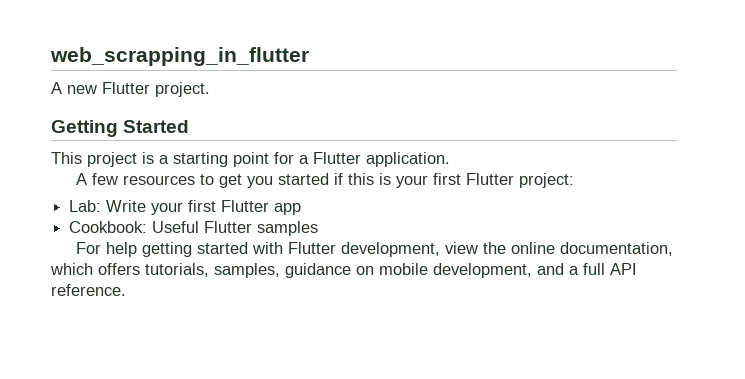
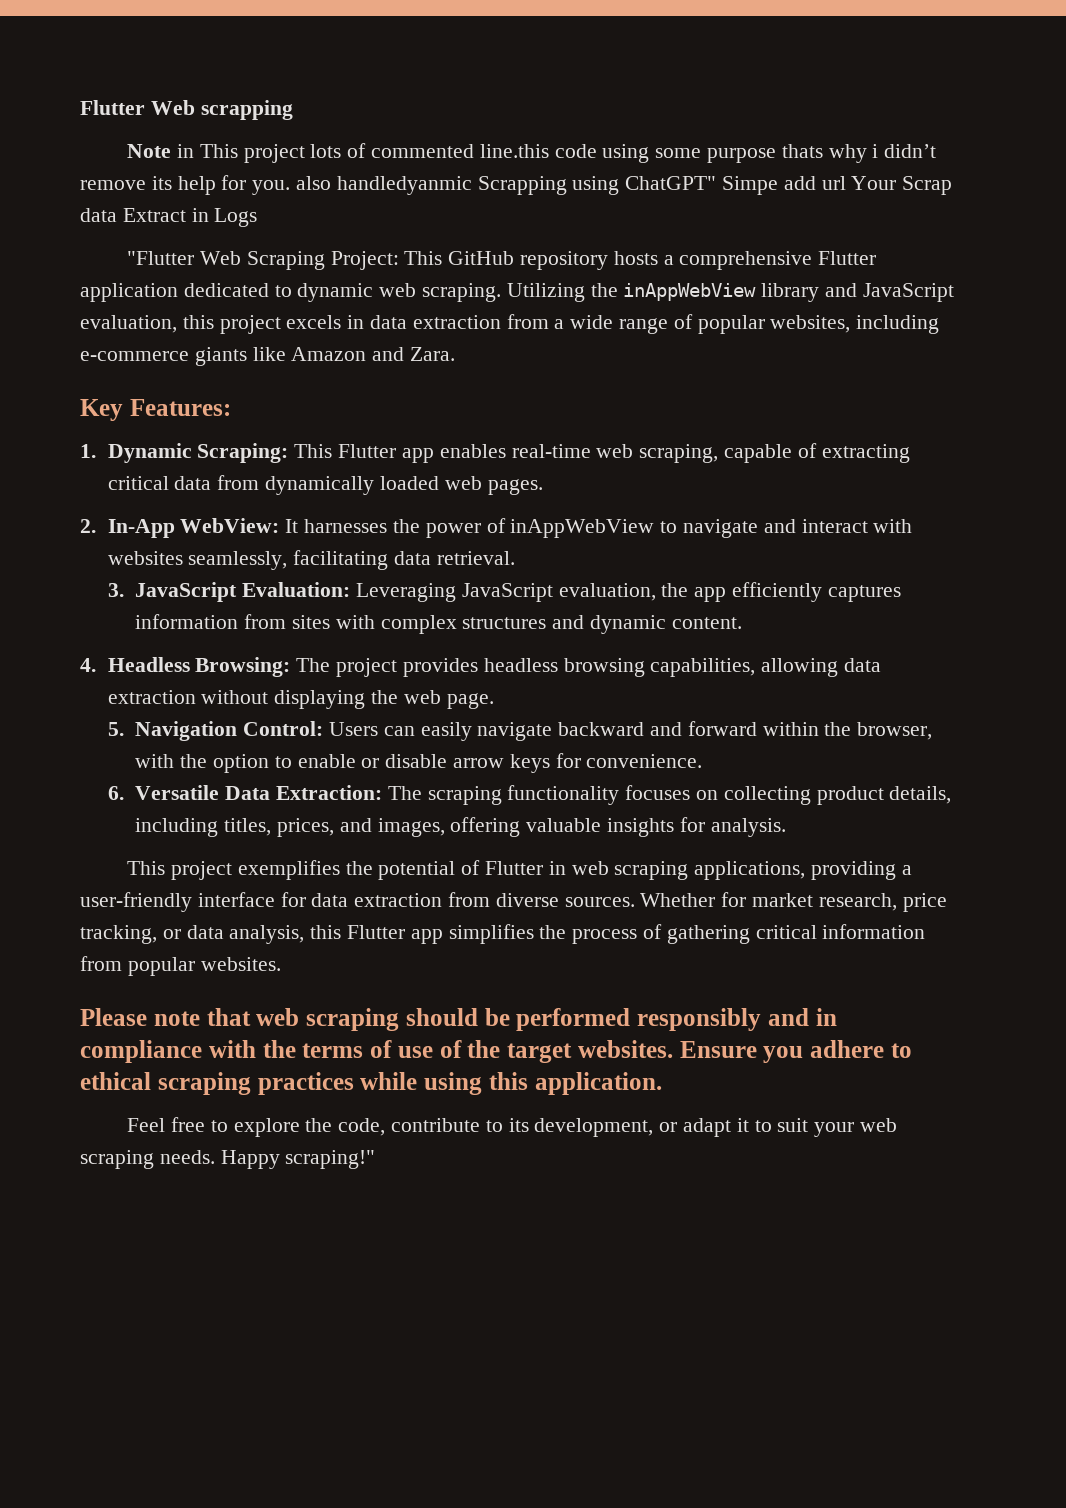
[50,47,309,66] [51,82,210,97] [51,120,190,137] [51,152,450,167] [76,173,575,188] [69,200,302,215] [69,221,319,236] [76,242,674,257] [50,263,637,278] [51,284,126,296] web_scrapping_in_flutter // A new Flutter project. // Getting Started // This project is a starting point for a Flutter application. // A few resources to get you started if this is your first Flutter project: // Lab: Write your first Flutter app // Cookbook: Useful Flutter samples // For help getting started with Flutter development, view the online documentation, which offers tutorials, samples, guidance on mobile development, and a full API reference. -> [80,100,293,120] [127,143,937,163] [80,175,953,195] [80,208,258,227] [127,251,877,270] [80,283,954,302] [80,314,940,334] [80,347,456,366] [80,399,231,421] [80,443,910,463] [107,475,543,495] [80,518,913,538] [107,550,515,570] [107,582,901,602] [135,614,742,634] [80,657,881,677] [107,690,494,709] [107,721,933,741] [135,753,703,773] [107,785,952,805] [135,817,786,837] [127,860,912,880] [80,892,947,912] [80,924,926,944] [80,956,281,976] [80,1008,837,1031] [80,1040,912,1063] [80,1072,662,1095] [127,1117,898,1137] [80,1150,376,1169] Flutter Web scrapping // Note in This project lots of commented line.this code using some purpose thats why i didn’t remove its help for you. also handledyanmic Scrapping using ChatGPT" Simpe add url Your Scrap data Extract in Logs // "Flutter Web Scraping Project: This GitHub repository hosts a comprehensive Flutter application dedicated to dynamic web scraping. Utilizing the inAppWebView library and JavaScript evaluation, this project excels in data extraction from a wide range of popular websites, including e-commerce giants like Amazon and Zara. // Key Features: // 1. Dynamic Scraping: This Flutter app enables real-time web scraping, capable of extracting critical data from dynamically loaded web pages. // 2. In-App WebView: It harnesses the power of inAppWebView to navigate and interact with websites seamlessly, facilitating data retrieval. // 3. JavaScript Evaluation: Leveraging JavaScript evaluation, the app efficiently captures information from sites with complex structures and dynamic content. // 4. Headless Browsing: The project provides headless browsing capabilities, allowing data extraction without displaying the web page. // 5. Navigation Control: Users can easily navigate backward and forward within the browser, with the option to enable or disable arrow keys for convenience. // 6. Versatile Data Extraction: The scraping functionality focuses on collecting product details, including titles, prices, and images, offering valuable insights for analysis. // This project exemplifies the potential of Flutter in web scraping applications, providing a user-friendly interface for data extraction from diverse sources. Whether for market research, price tracking, or data analysis, this Flutter app simplifies the process of gathering critical information from popular websites. // Please note that web scraping should be performed responsibly and in compliance with the terms of use of the target websites. Ensure you adhere to ethical scraping practices while using this application. // Feel free to explore the code, contribute to its development, or adapt it to suit your web scraping needs. Happy scraping!"

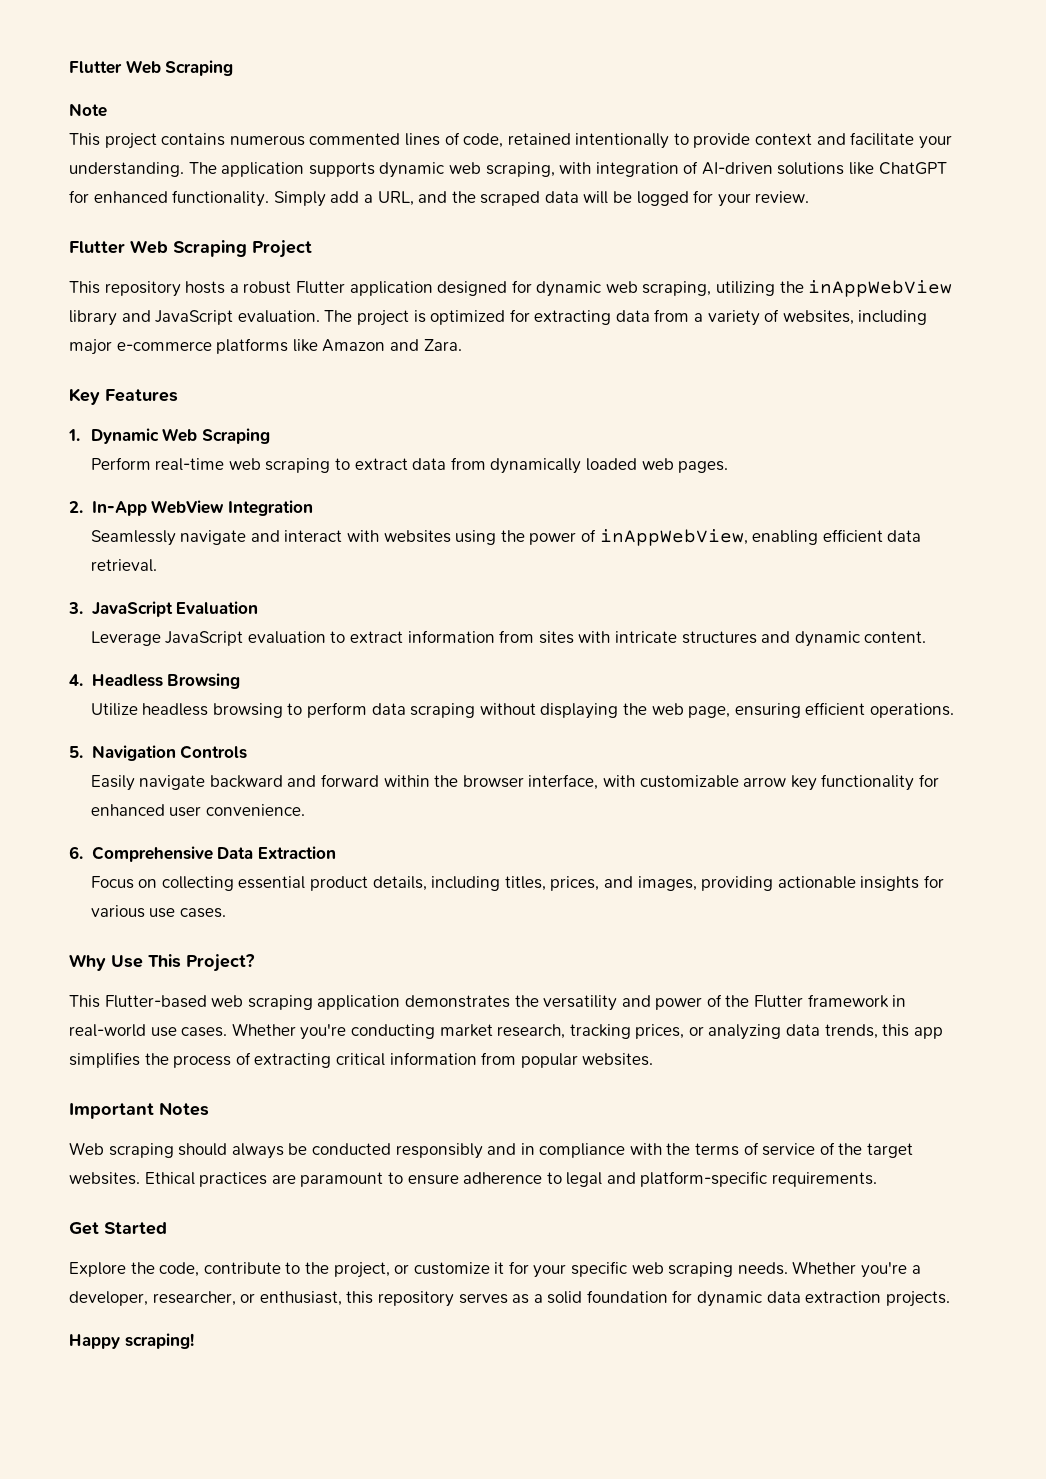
[80,100,293,120] Flutter Web scrapping -> [69,60,234,76] Flutter Web Scraping
[177,143,937,163] [80,175,953,195] [80,208,258,227] [127,251,515,270] in This project lots of commented line.this code using some purpose thats why i didn’t remove its help for you. also handledyanmic Scrapping using ChatGPT" Simpe add url Your Scrap data Extract in Logs // "Flutter Web Scraping Project: This GitHub -> [69,132,952,149] [69,161,947,178] [69,190,810,207] [69,240,312,258] [69,281,100,294] // This project contains numerous commented lines of code, retained intentionally to provide context and facilitate your understanding. The application supports dynamic web scraping, with integration of AI-driven solutions like ChatGPT for enhanced functionality. Simply add a URL, and the scraped data will be logged for your review. // Flutter Web Scraping Project // This
[679,251,813,270] comprehensive -> [243,281,292,294] robust
[183,283,585,302] dedicated to dynamic web scraping. Utilizing -> [437,280,776,297] designed for dynamic web scraping, utilizing
[80,314,940,334] [80,347,247,366] evaluation, this project excels in data extraction from a wide range of popular websites, including e-commerce giants -> [237,309,928,326] [69,338,289,355] evaluation. The project is optimized for extracting data from a variety of websites, including major e-commerce platforms
[129,399,231,416] Features: -> [105,389,178,402] Features
[197,443,910,463] [107,476,169,490] Scraping: This Flutter app enables real-time web scraping, capable of extracting critical -> [162,428,270,444] [90,457,408,473] Web Scraping // Perform real-time web scraping to extract
[180,518,678,538] WebView: It harnesses the power of inAppWebView to -> [151,500,313,516] [90,530,176,546] WebView Integration // Seamlessly
[188,550,515,570] [107,582,901,602] seamlessly, facilitating data retrieval. // 3. JavaScript Evaluation: Leveraging JavaScript evaluation, the app efficiently captures -> [455,529,922,546] [90,559,157,572] [68,601,259,617] [90,631,403,646] using the power of inAppWebView, enabling efficient data retrieval. // 3. JavaScript Evaluation // Leverage JavaScript evaluation to extract
[380,615,457,634] complex -> [614,631,677,643] intricate
[195,657,881,677] [107,690,494,709] [107,721,472,741] Browsing: The project provides headless browsing capabilities, allowing data extraction without displaying the web page. // 5. Navigation Control: Users can easily -> [167,673,241,689] [90,702,954,719] [69,745,248,761] [90,775,135,791] Browsing // Utilize headless browsing to perform data scraping without displaying the web page, ensuring efficient operations. // 5. Navigation Controls // Easily
[857,722,933,740] [135,753,703,773] [107,785,691,805] browser, with the option to enable or disable arrow keys for convenience. // 6. Versatile Data Extraction: The scraping functionality focuses -> [462,774,939,791] [90,804,305,817] [69,846,336,862] [90,876,134,889] browser interface, with customizable arrow key functionality for enhanced user convenience. // 6. Comprehensive Data Extraction // Focus
(811, 795) none -> [238,876,306,889] essential
[450,817,786,837] [127,860,912,880] [80,892,947,912] [80,925,406,944] offering valuable insights for analysis. // This project exemplifies the potential of Flutter in web scraping applications, providing a user-friendly interface for data extraction from diverse sources. Whether for market research, price tracking, or data analysis, this Flutter -> [701,875,944,891] [90,905,226,918] [69,954,255,972] [69,994,907,1011] [69,1023,910,1040] providing actionable insights for various use cases. // Why Use This Project? // This Flutter-based web scraping application demonstrates the versatility and power of the Flutter framework in real-world use cases. Whether you're conducting market research, tracking prices, or analyzing data trends, this
[666,925,750,944] gathering -> [254,1053,332,1068] extracting
[80,1008,631,1031] Please note that web scraping should be performed -> [69,1102,209,1119] [69,1142,391,1159] Important Notes // Web scraping should always be conducted
[397,1046,433,1058] use -> [762,1143,816,1156] service
[679,1040,912,1063] [80,1072,662,1095] [127,1117,898,1137] [80,1150,376,1169] Ensure you adhere to ethical scraping practices while using this application. // Feel free to explore the code, contribute to its development, or adapt it to suit your web scraping needs. Happy scraping!" -> [144,1171,878,1187] [69,1222,167,1235] [69,1261,921,1278] [69,1290,950,1307] [69,1333,194,1349] Ethical practices are paramount to ensure adherence to legal and platform-specific requirements. // Get Started // Explore the code, contribute to the project, or customize it for your specific web scraping needs. Whether you're a developer, researcher, or enthusiast, this repository serves as a solid foundation for dynamic data extraction projects. // Happy scraping!

